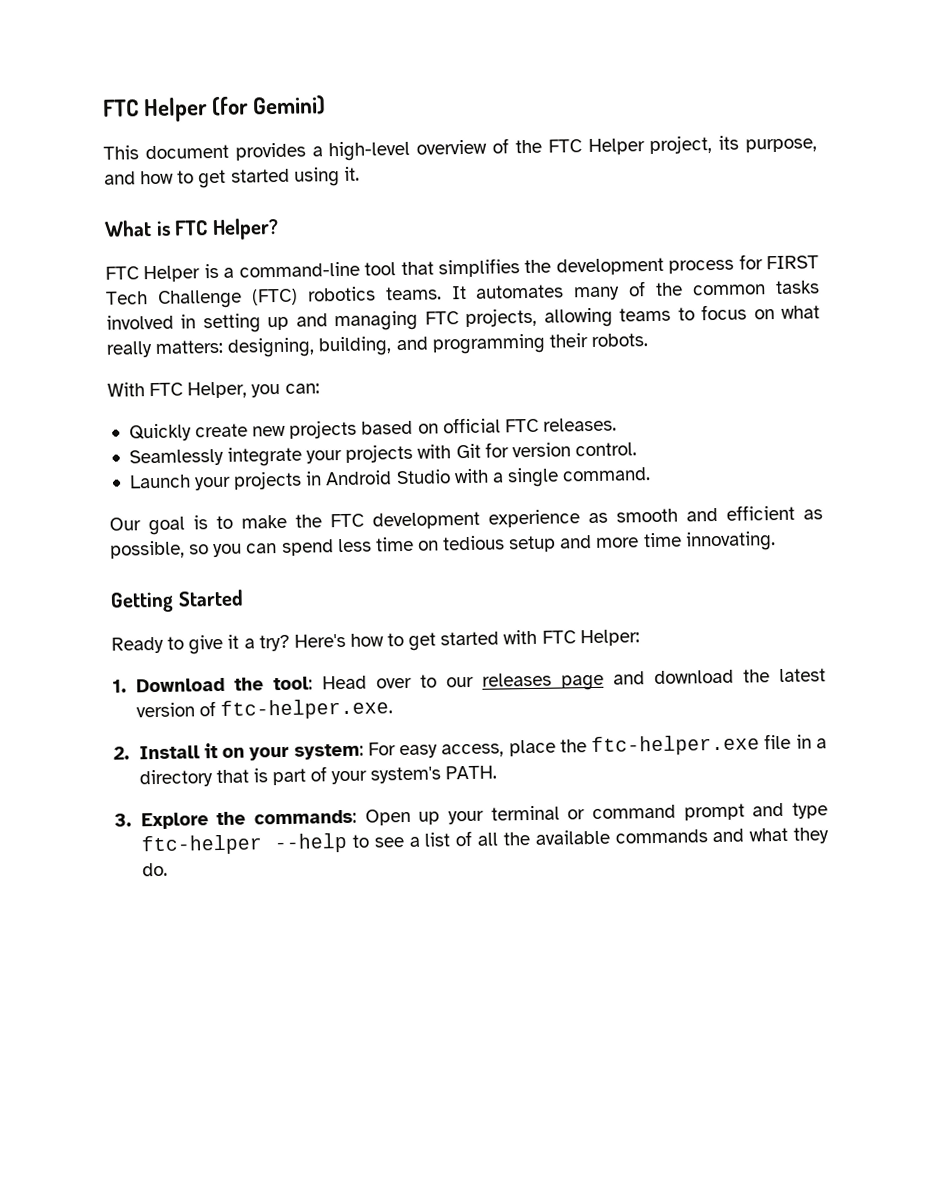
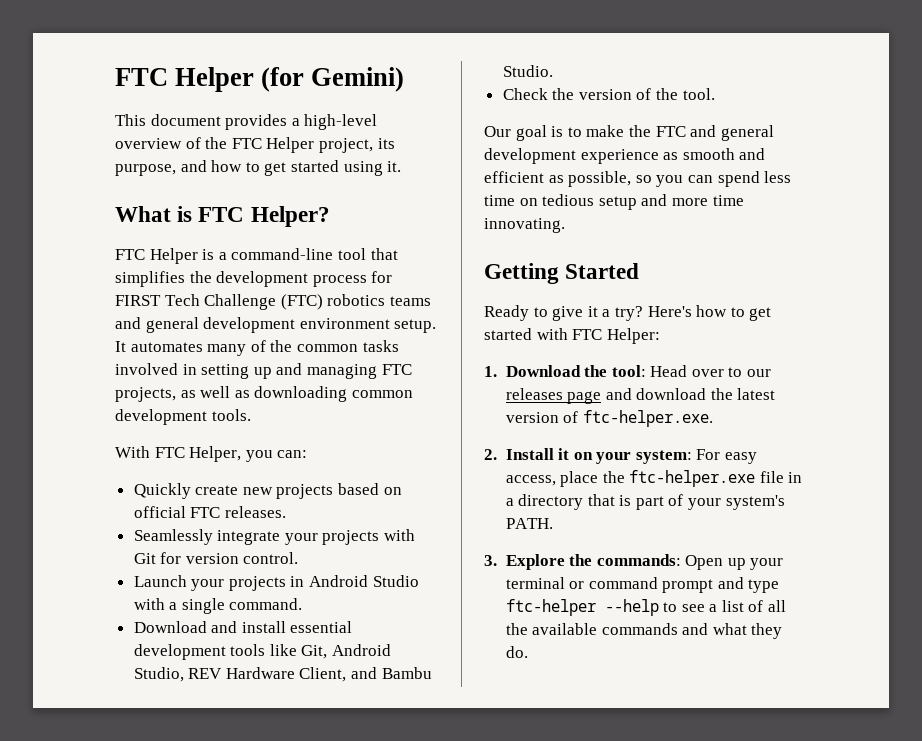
[384,286,442,301] teams. -> [389,296,431,306] [115,317,437,333] teams and general development environment setup.
[543,304,820,328] [106,333,648,358] allowing teams to focus on what really matters: designing, building, and programming their robots. -> [180,386,413,402] [115,409,251,425] as well as downloading common development tools.
(652, 474) none -> [133,621,353,633] [133,644,392,660] [133,667,432,682] [502,65,553,77] [502,88,715,100] // Download and install essential development tools like Git, Android Studio, REV Hardware Client, and Bambu Studio. // Check the version of the tool.
(364, 520) none -> [690,125,774,141] and general

